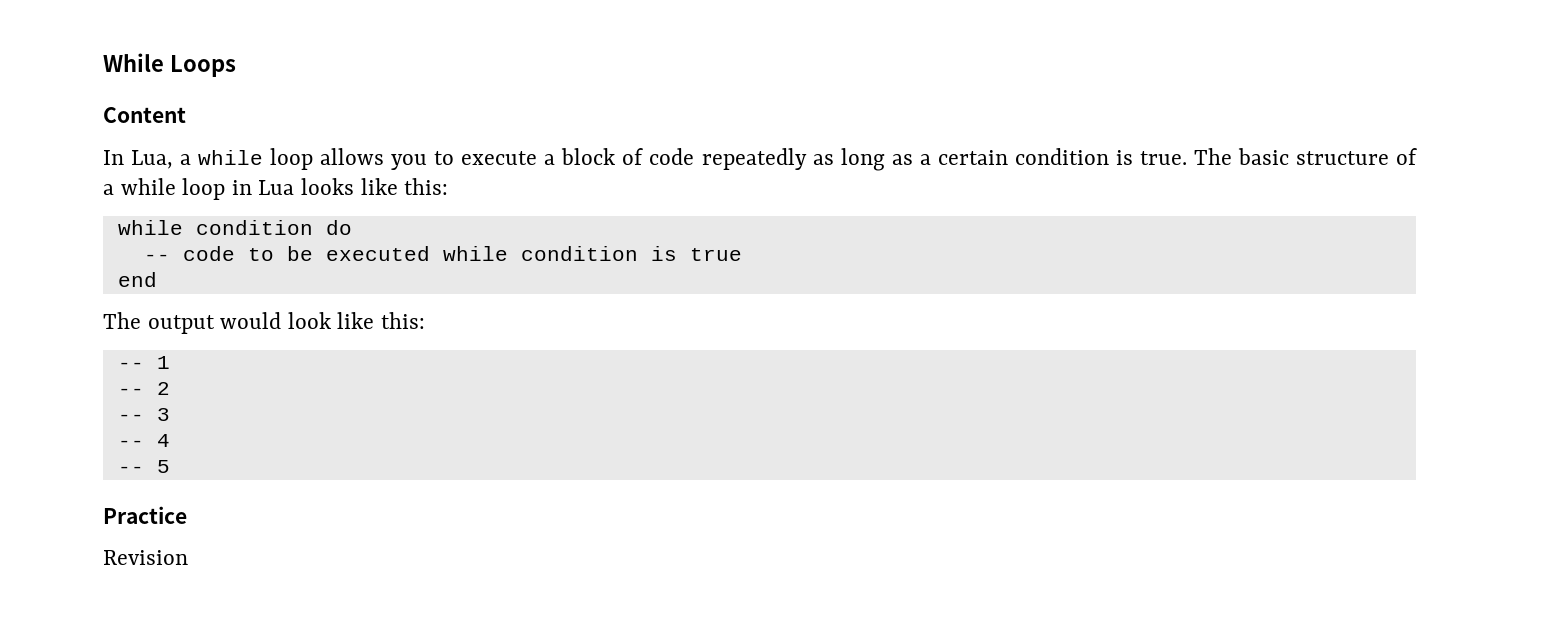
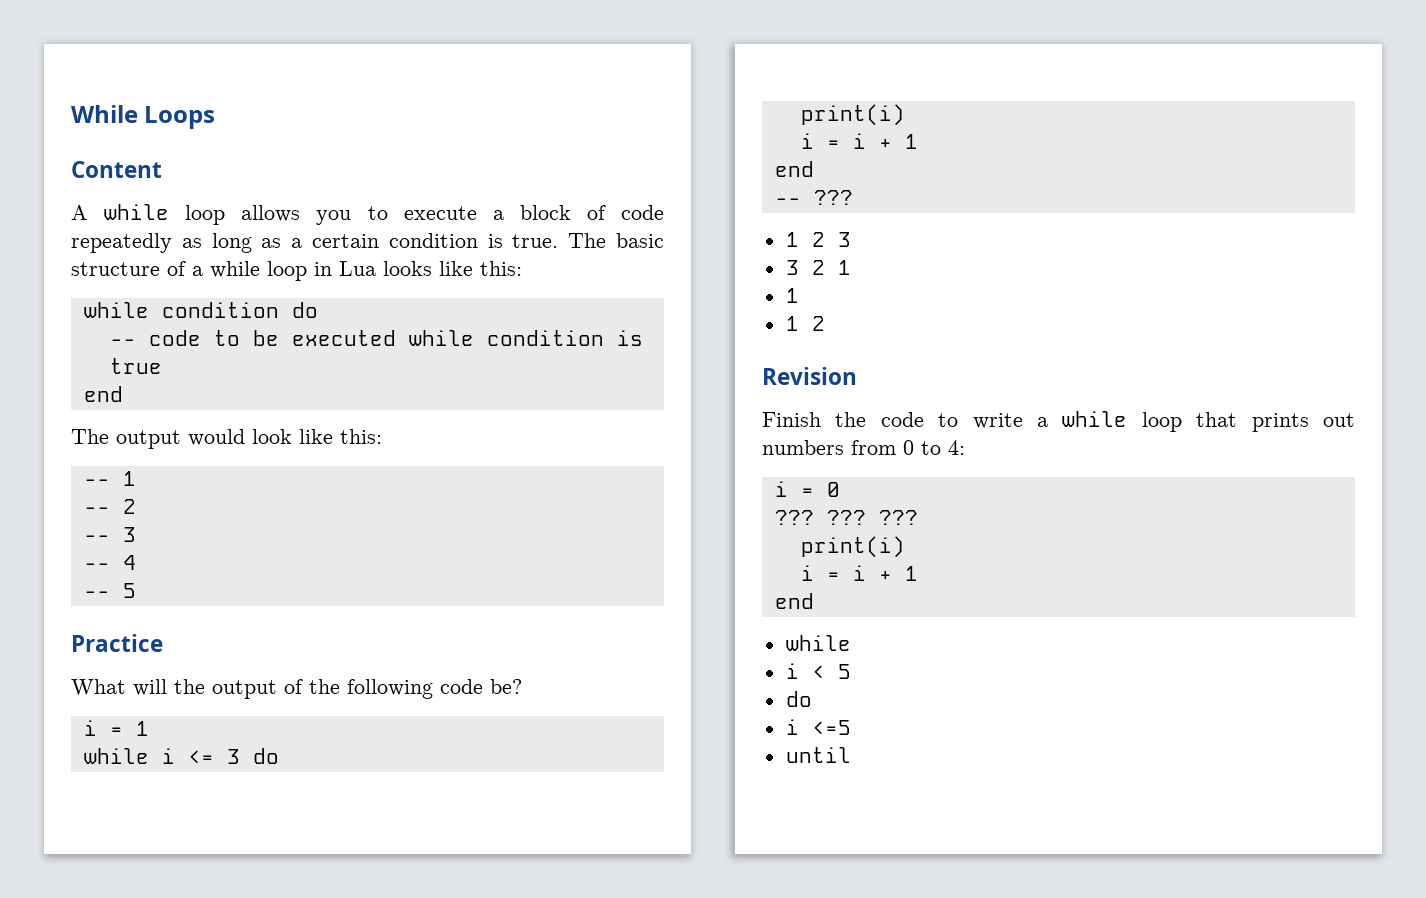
[103,150,192,169] In Lua, a -> [71,205,88,220] A
[103,550,188,565] Revision -> [71,679,522,699] [83,720,149,736] [83,748,279,764] [800,104,905,126] [800,133,918,149] [774,161,814,177] [774,190,853,205] [785,232,851,247] [785,260,851,275] [785,288,799,303] [785,316,825,331] [762,367,857,385] [762,411,1355,432] [762,440,965,455] [774,481,840,497] [774,510,918,525] [800,536,905,558] [800,565,918,581] [774,593,814,609] [785,635,851,651] [785,663,851,679] [785,691,812,707] [785,719,851,735] [785,747,851,763] What will the output of the following code be? // i = 1 // while i <= 3 do // print(i) // i = i + 1 // end // -- ??? // 1 2 3 // 3 2 1 // 1 // 1 2 // Revision // Finish the code to write a while loop that prints out numbers from 0 to 4: // i = 0 // ??? ??? ??? // print(i) // i = i + 1 // end // while // i < 5 // do // i <=5 // until

